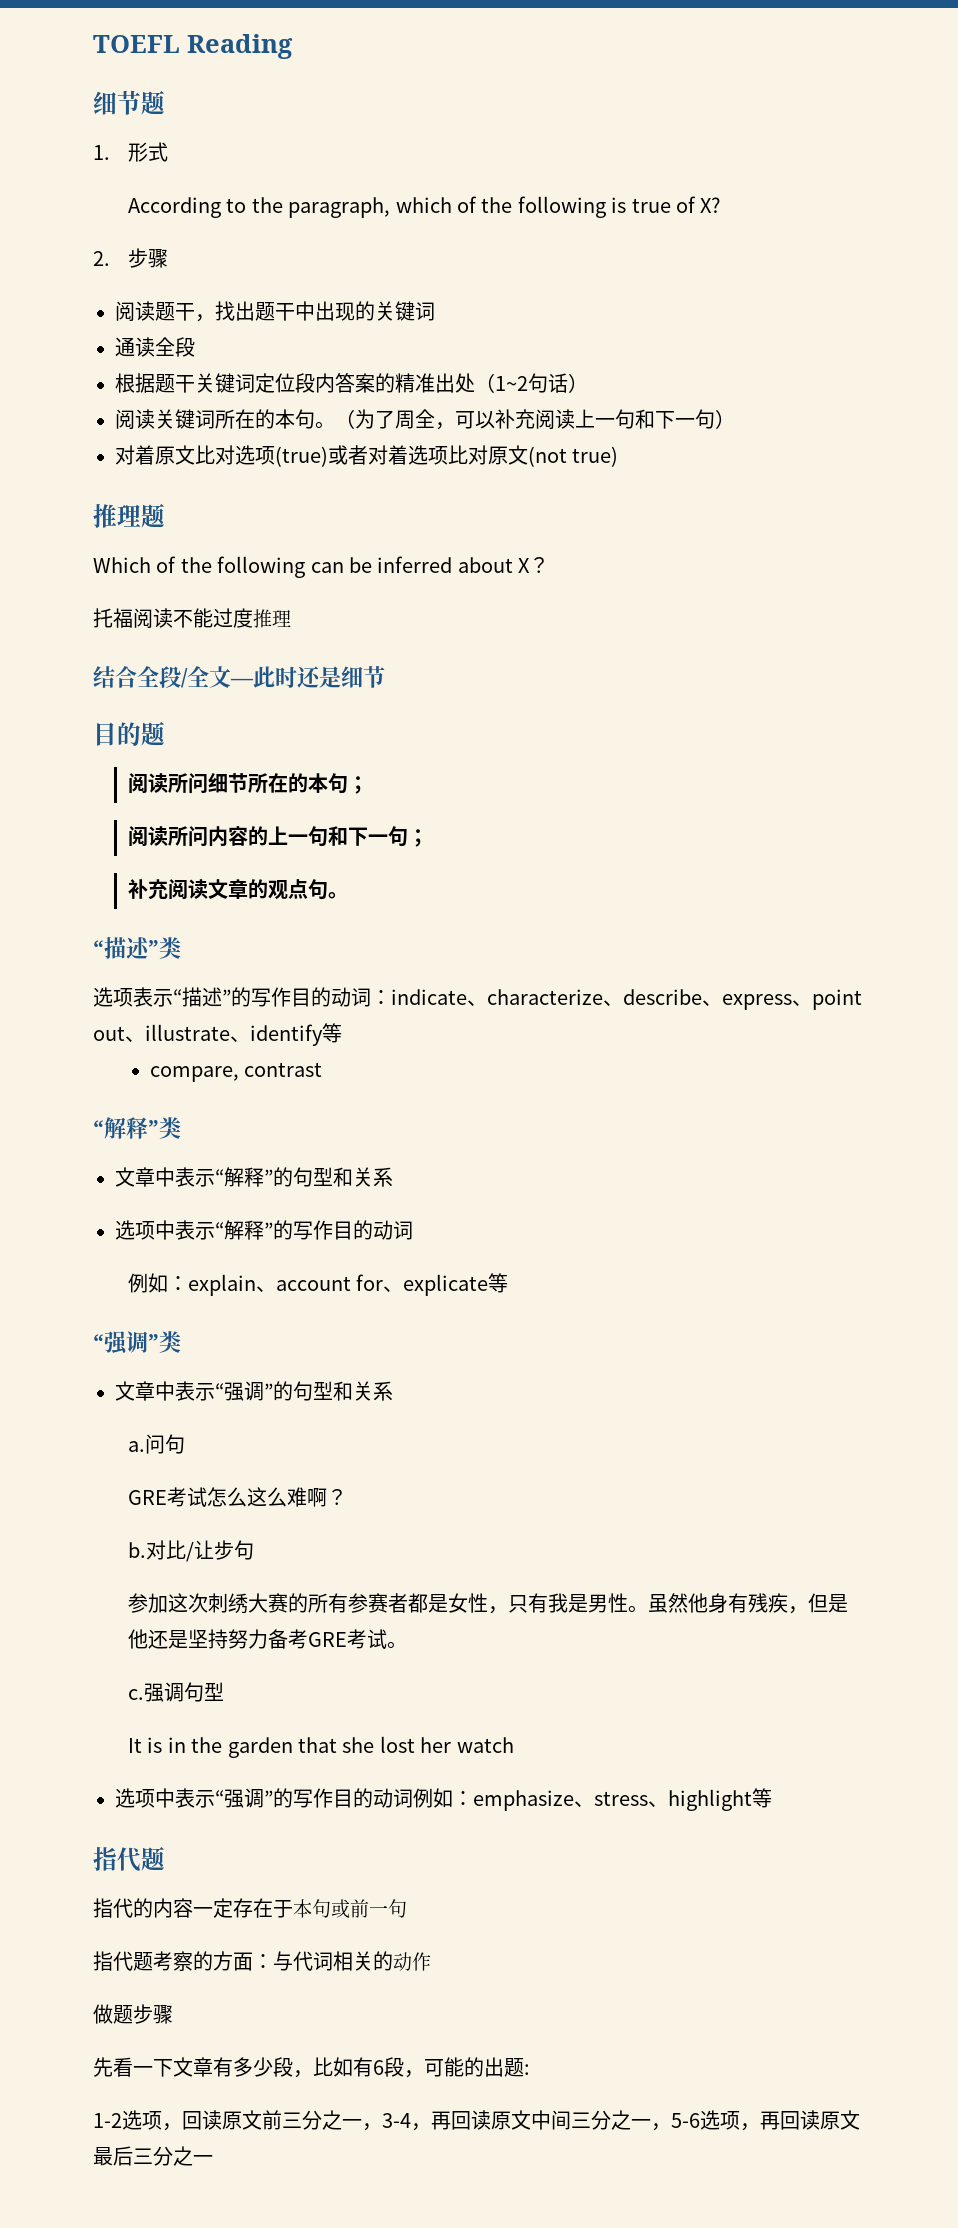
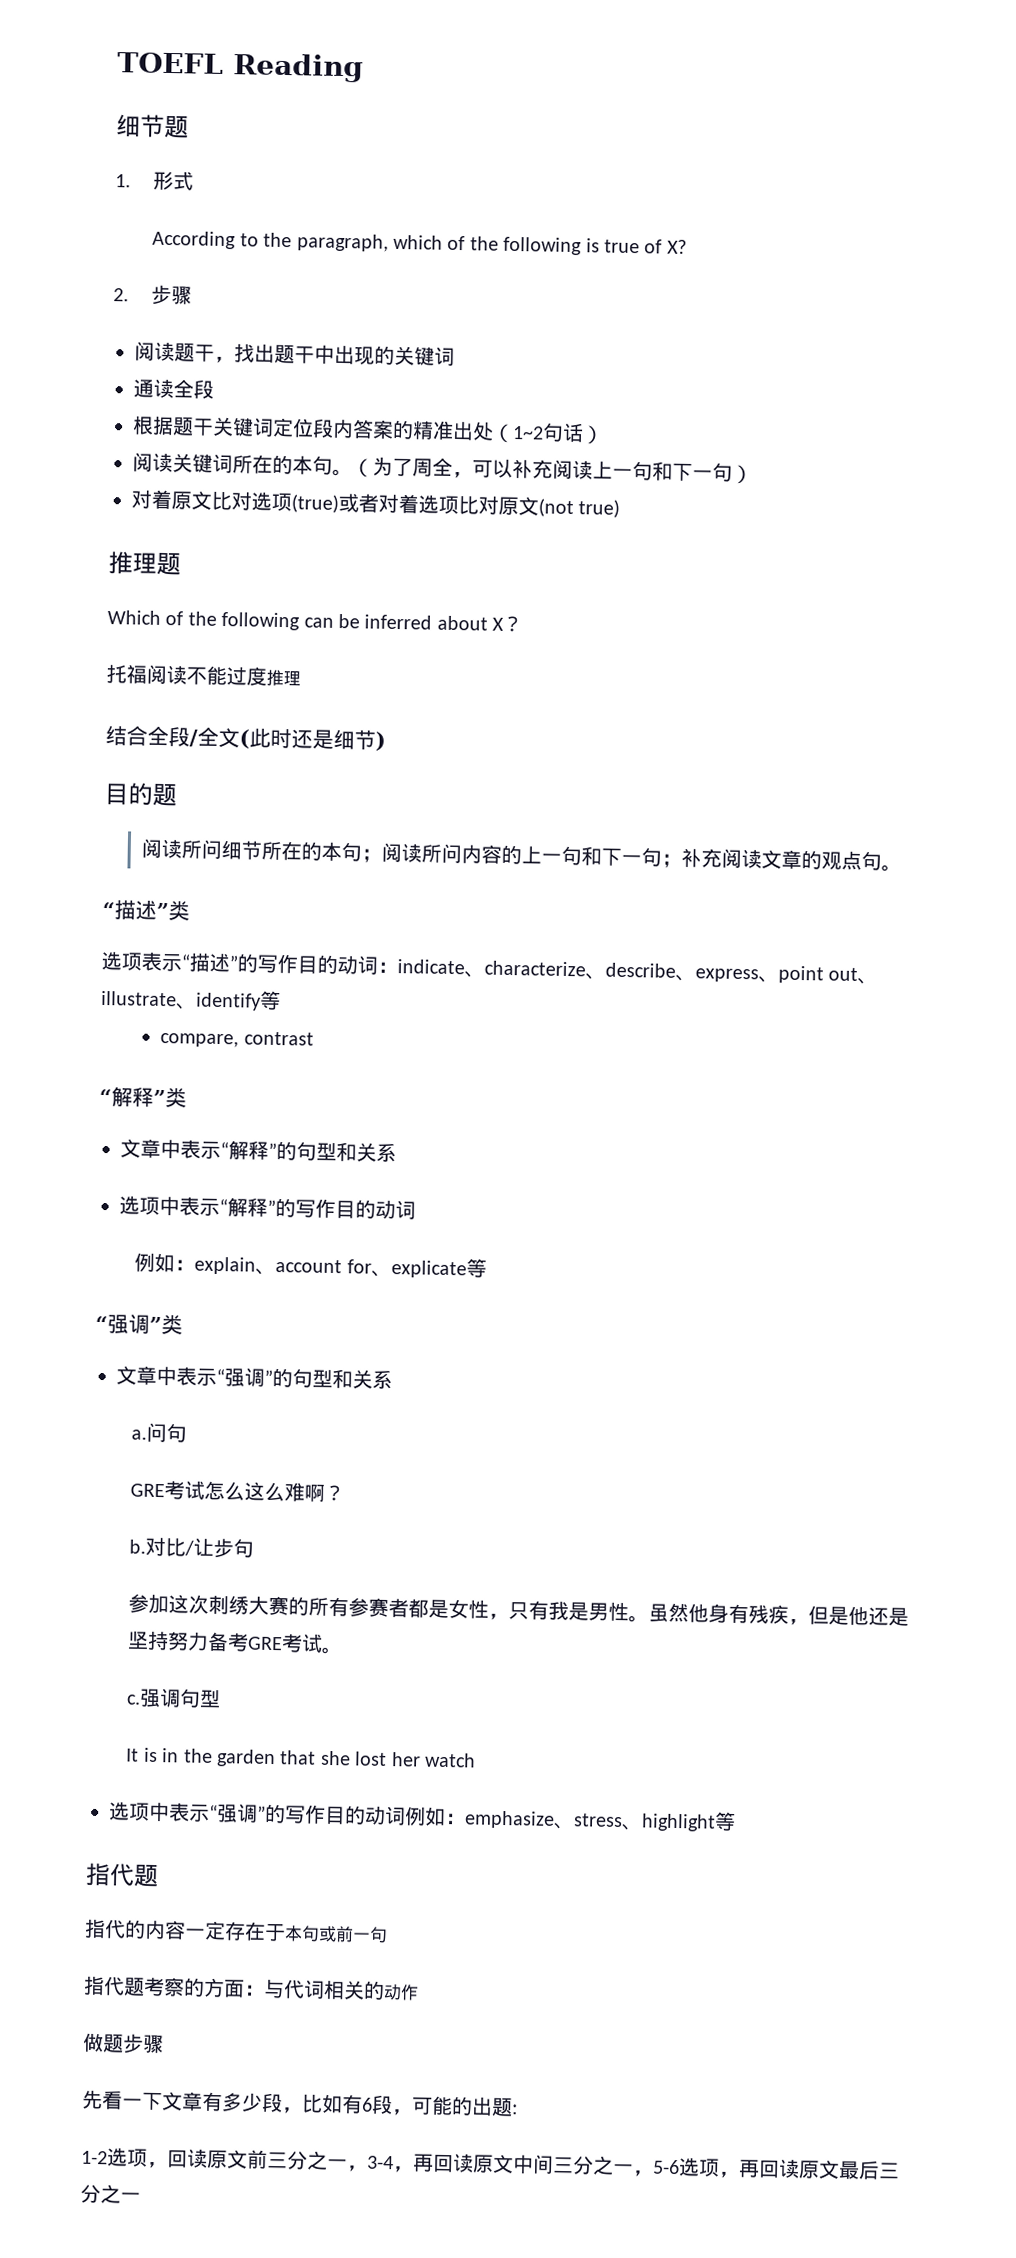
[230,678,254,685] — -> [239,729,250,749] (
(385, 677) none -> [375,731,386,751] )
(369, 785) // -> (383, 855) none
(429, 838) // -> (683, 860) none

